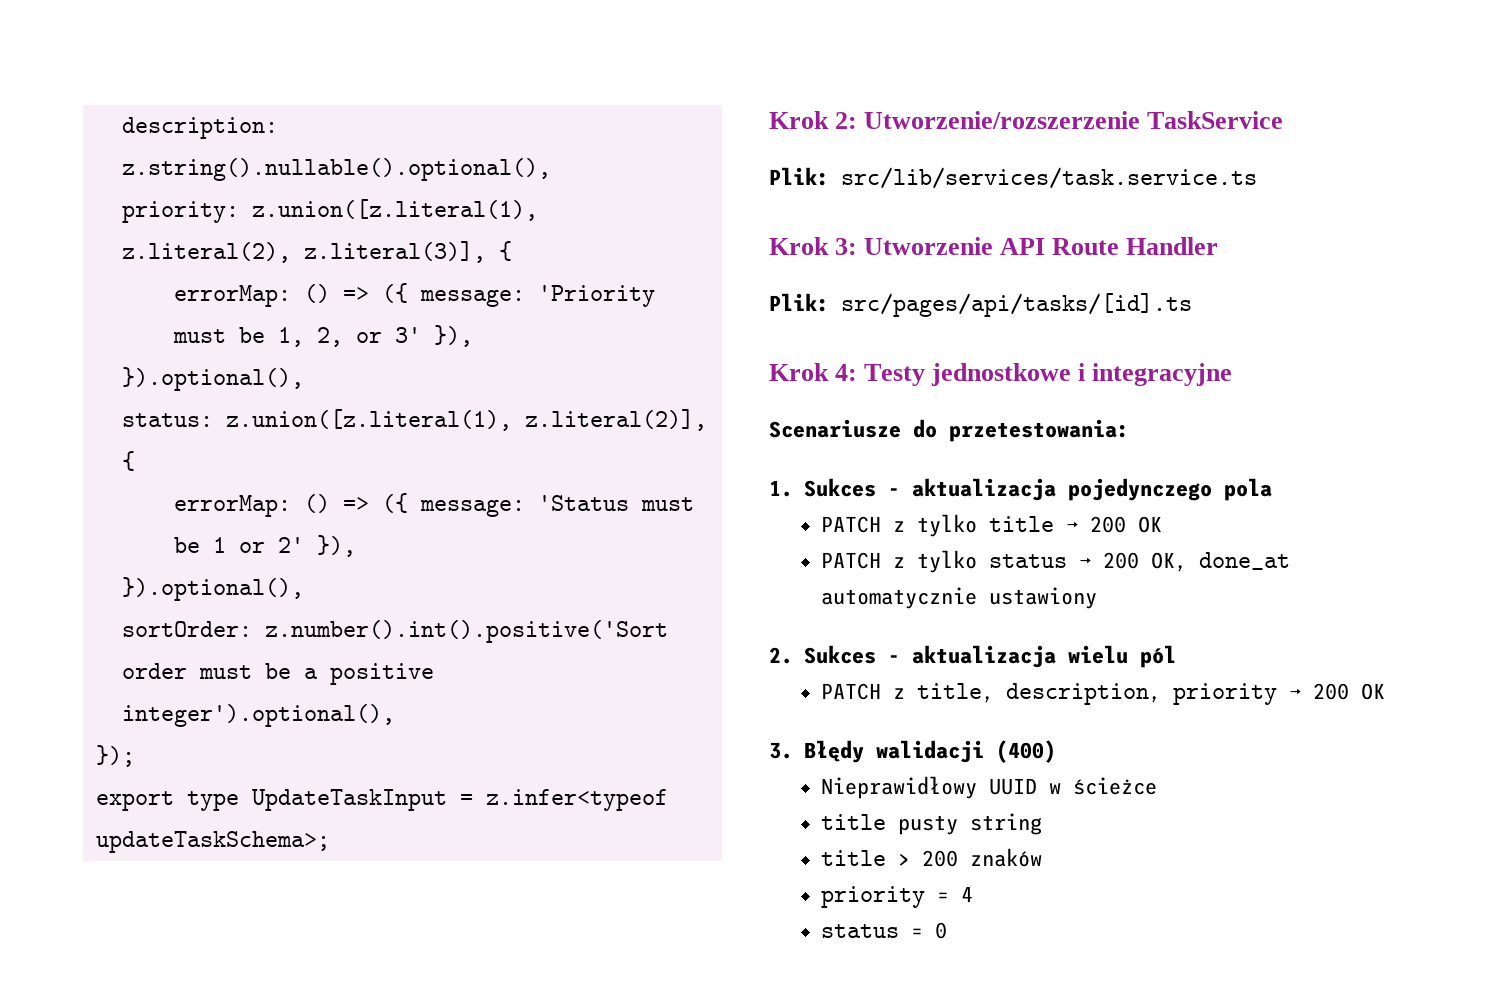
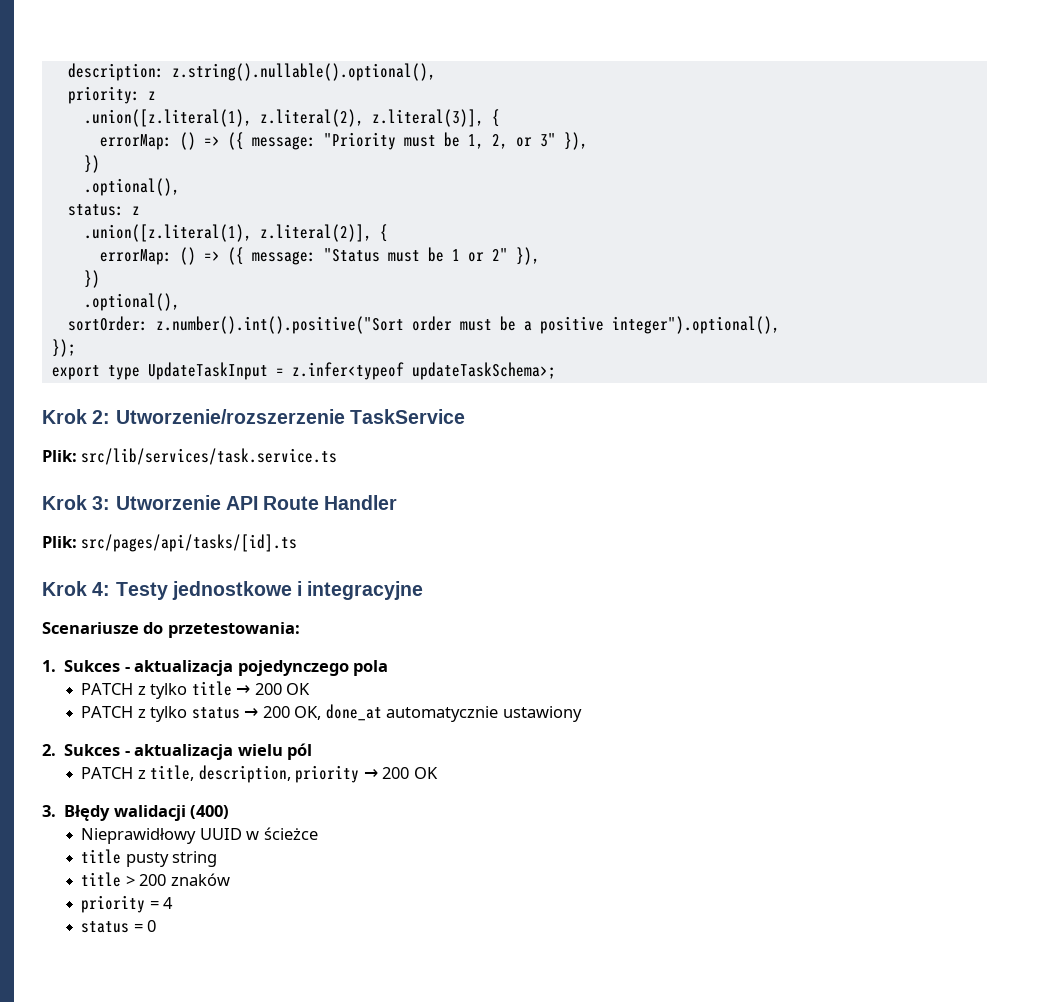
[251,199,538,221] z.union([z.literal(1), -> [147,91,156,100] [83,109,252,127] z // .union([z.literal(1),
[537,285,655,307] 'Priority -> [323,132,396,150] "Priority
[394,325,473,347] [121,367,304,391] 3' }), // }).optional(), -> [539,132,588,150] [83,155,100,173] [83,178,180,196] 3" }), // }) // .optional(),
[225,409,512,431] z.union([z.literal(1), -> [131,206,140,215] [83,224,252,242] z // .union([z.literal(1),
[537,495,629,511] 'Status -> [323,248,380,262] "Status
[277,535,356,557] [121,577,304,601] 2' }), // }).optional(), -> [491,247,540,265] [83,270,100,288] [83,293,180,311] 2" }), // }) // .optional(),
[264,620,668,643] z.number().int().positive('Sort -> [155,316,404,334] z.number().int().positive("Sort
[121,704,395,727] integer').optional(), -> [611,316,780,334] integer").optional(),

